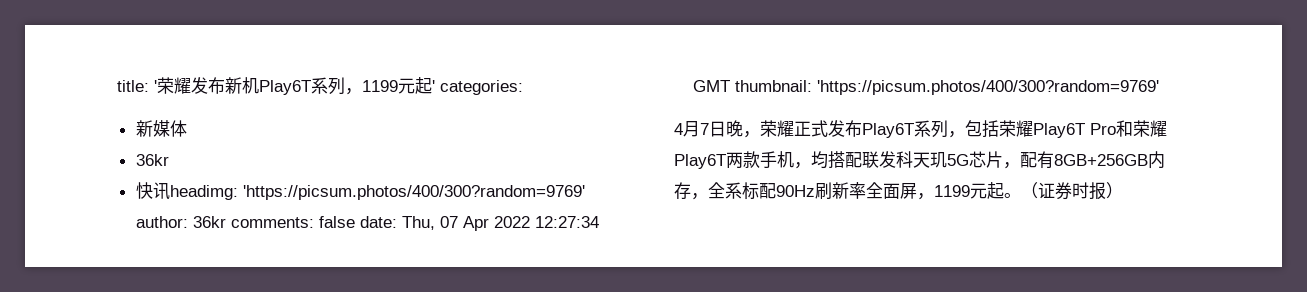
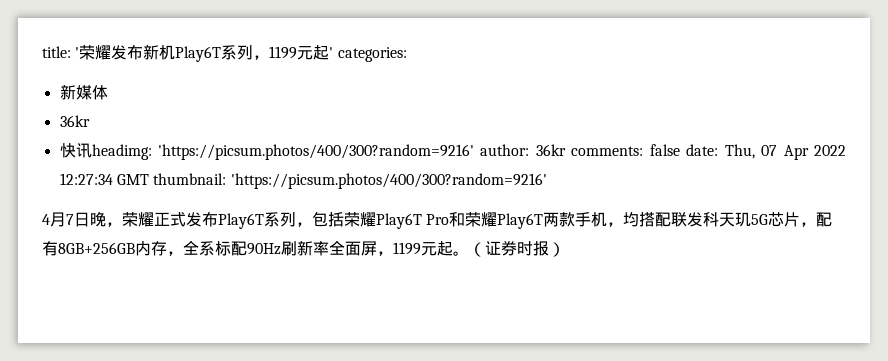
[242,185,585,200] 'https://picsum.photos/400/300?random=9769' -> [158,144,475,160] 'https://picsum.photos/400/300?random=9216'
[816,80,1159,95] 'https://picsum.photos/400/300?random=9769' -> [230,173,547,189] 'https://picsum.photos/400/300?random=9216'

